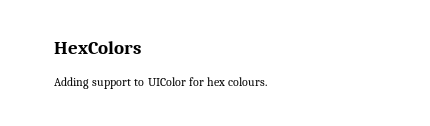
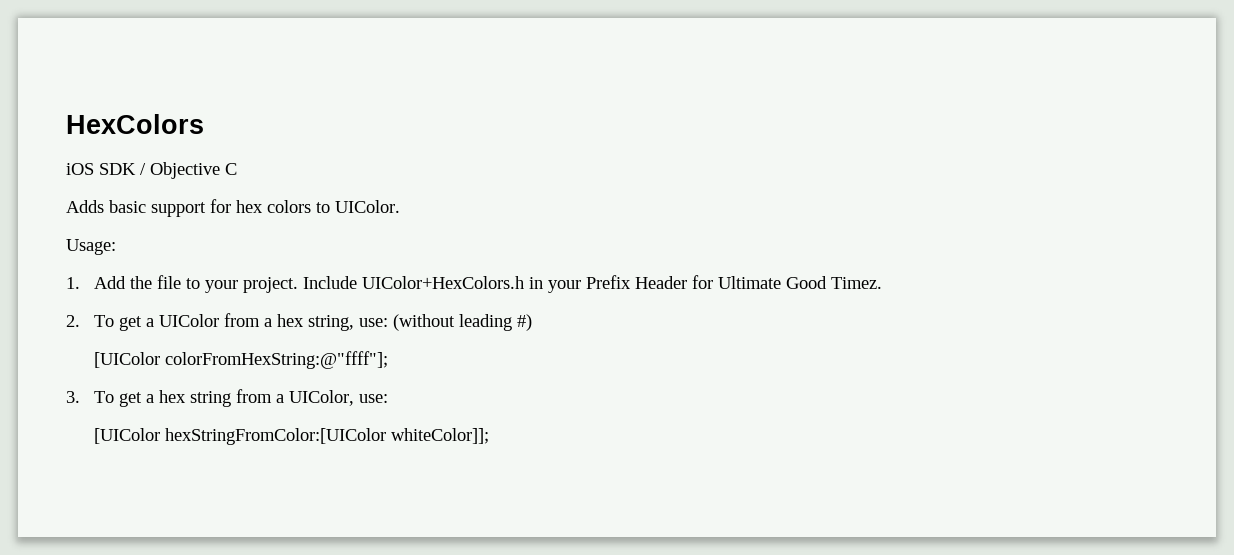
[54,77,268,89] Adding support to UIColor for hex colours. -> [66,162,237,179] [66,199,400,217] [66,239,116,255] [66,275,883,293] [66,313,533,331] [94,351,389,369] [66,389,389,407] [94,428,490,445] iOS SDK / Objective C // Adds basic support for hex colors to UIColor. // Usage: // 1. Add the file to your project. Include UIColor+HexColors.h in your Prefix Header for Ultimate Good Timez. // 2. To get a UIColor from a hex string, use: (without leading #) // [UIColor colorFromHexString:@"ffff"]; // 3. To get a hex string from a UIColor, use: // [UIColor hexStringFromColor:[UIColor whiteColor]];

